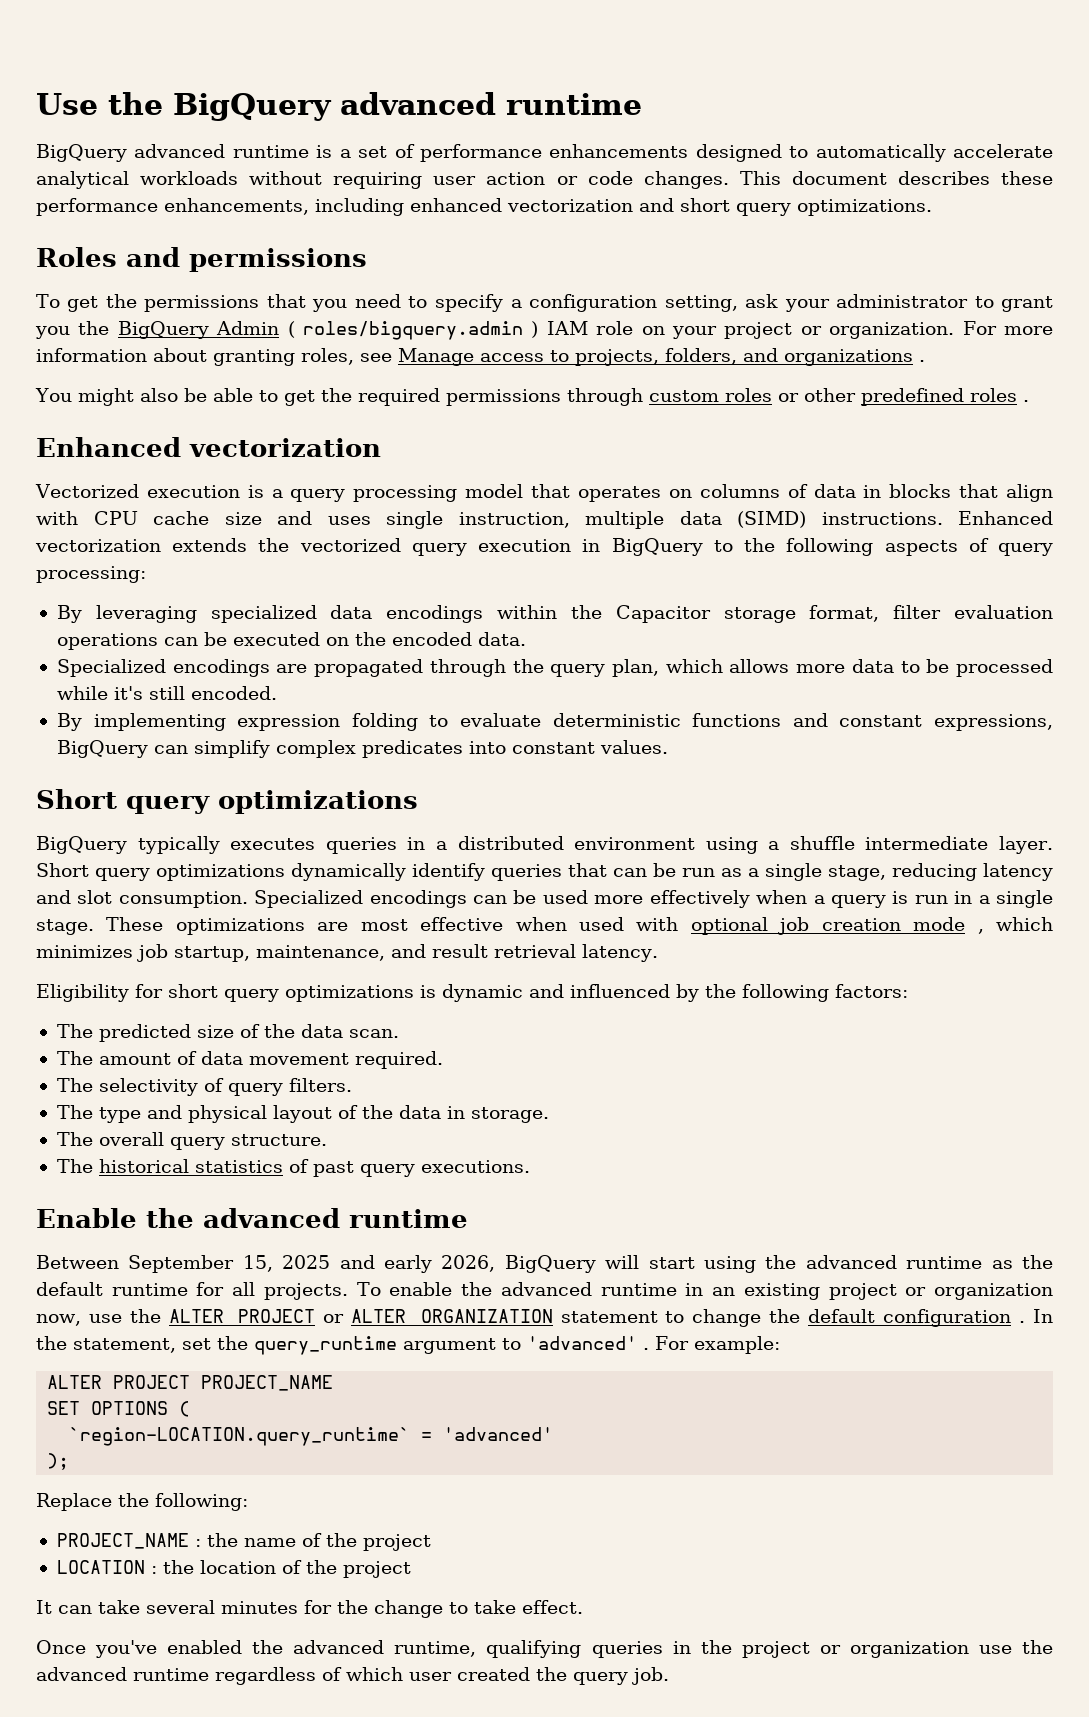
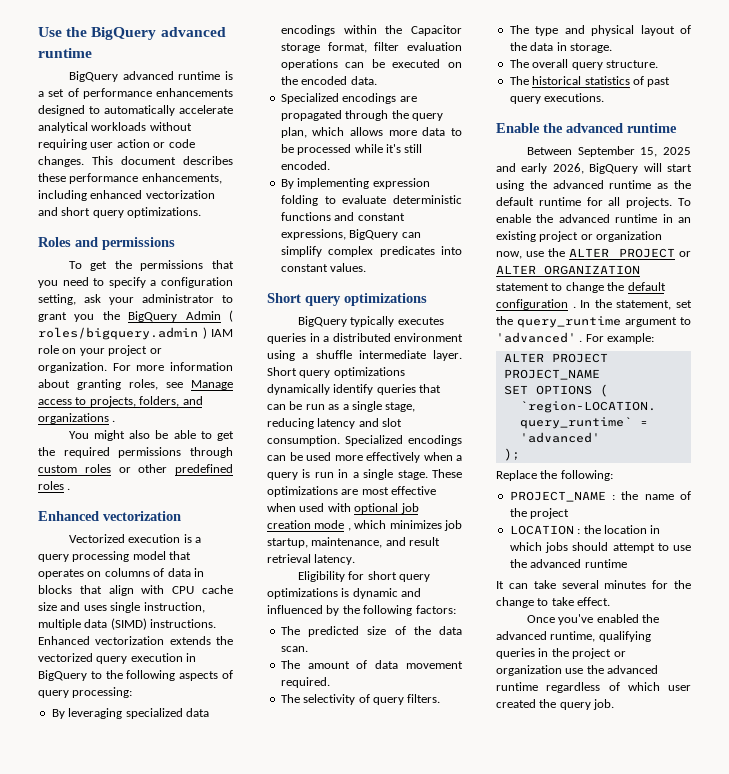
[281,1560,411,1578] of the project -> [650,525,661,534] [509,542,691,553] [509,559,627,568] in which jobs should attempt to use the advanced runtime

